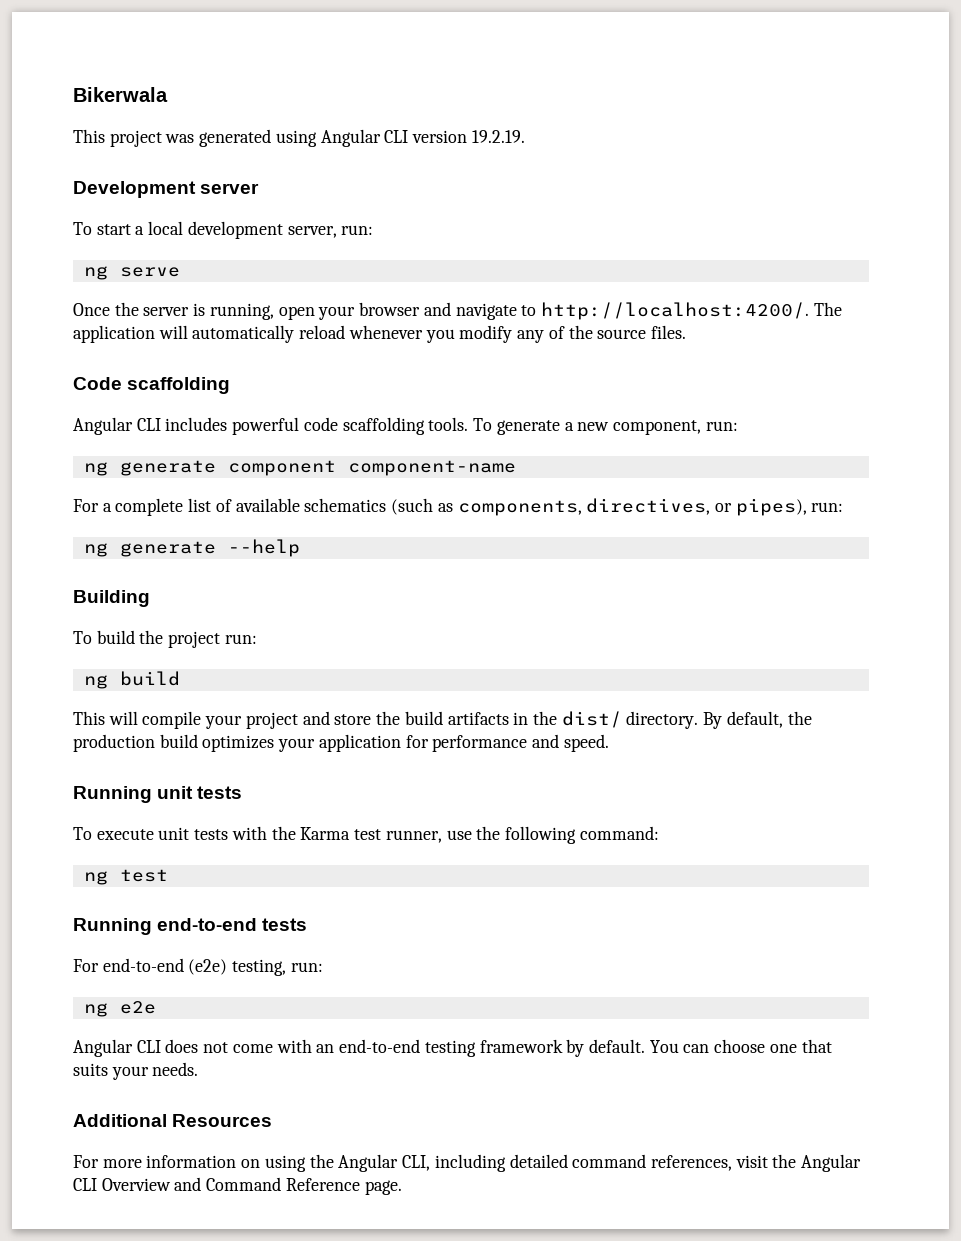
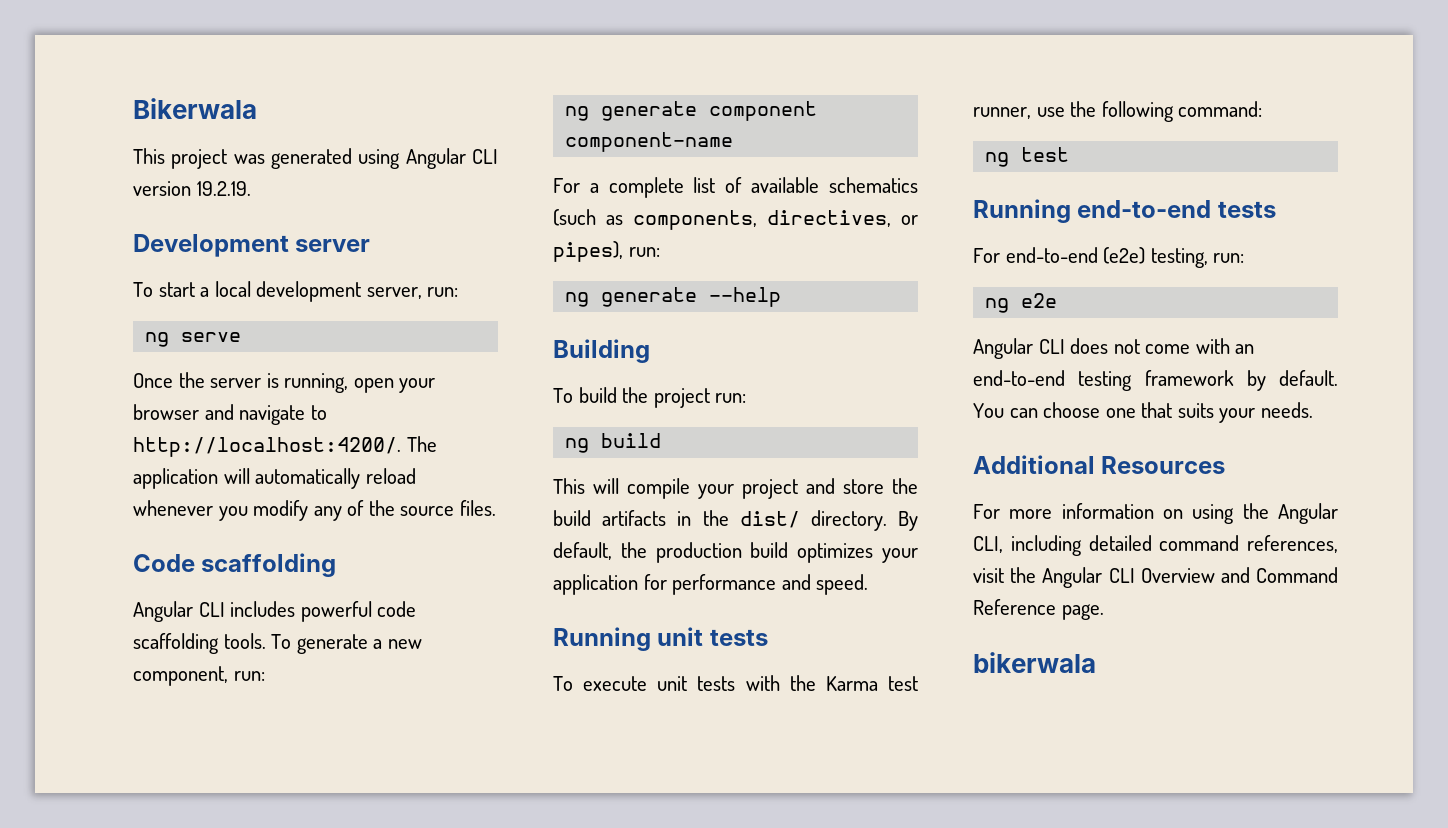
(402, 1187) none -> [973,652,1096,673] // bikerwala

